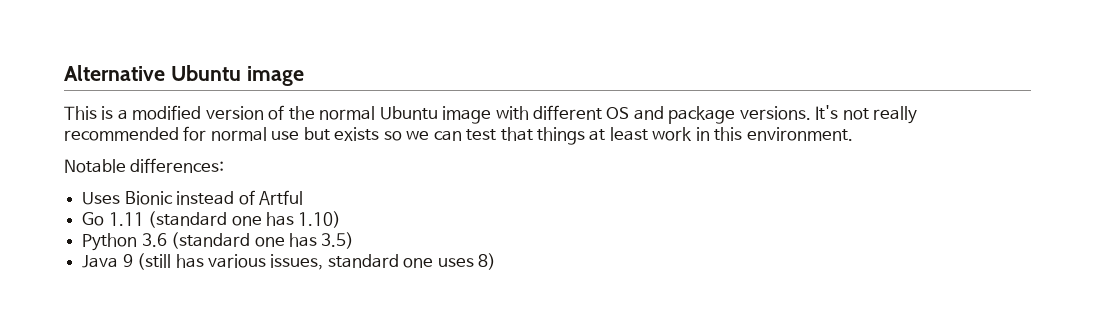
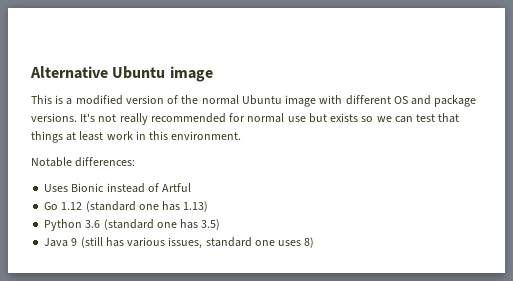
[108,211,342,228] 1.11 (standard one has 1.10) -> [61,201,209,212] 1.12 (standard one has 1.13)

